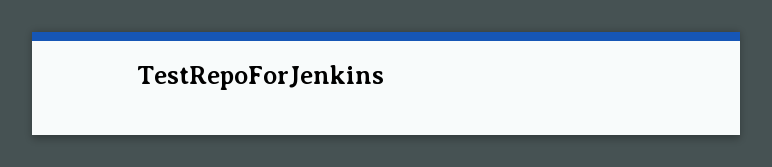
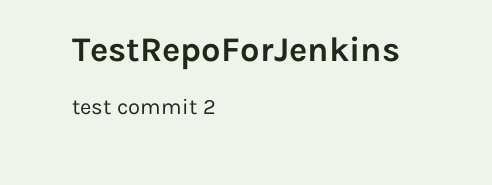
(384, 77) none -> [72,98,216,115] // test commit 2

